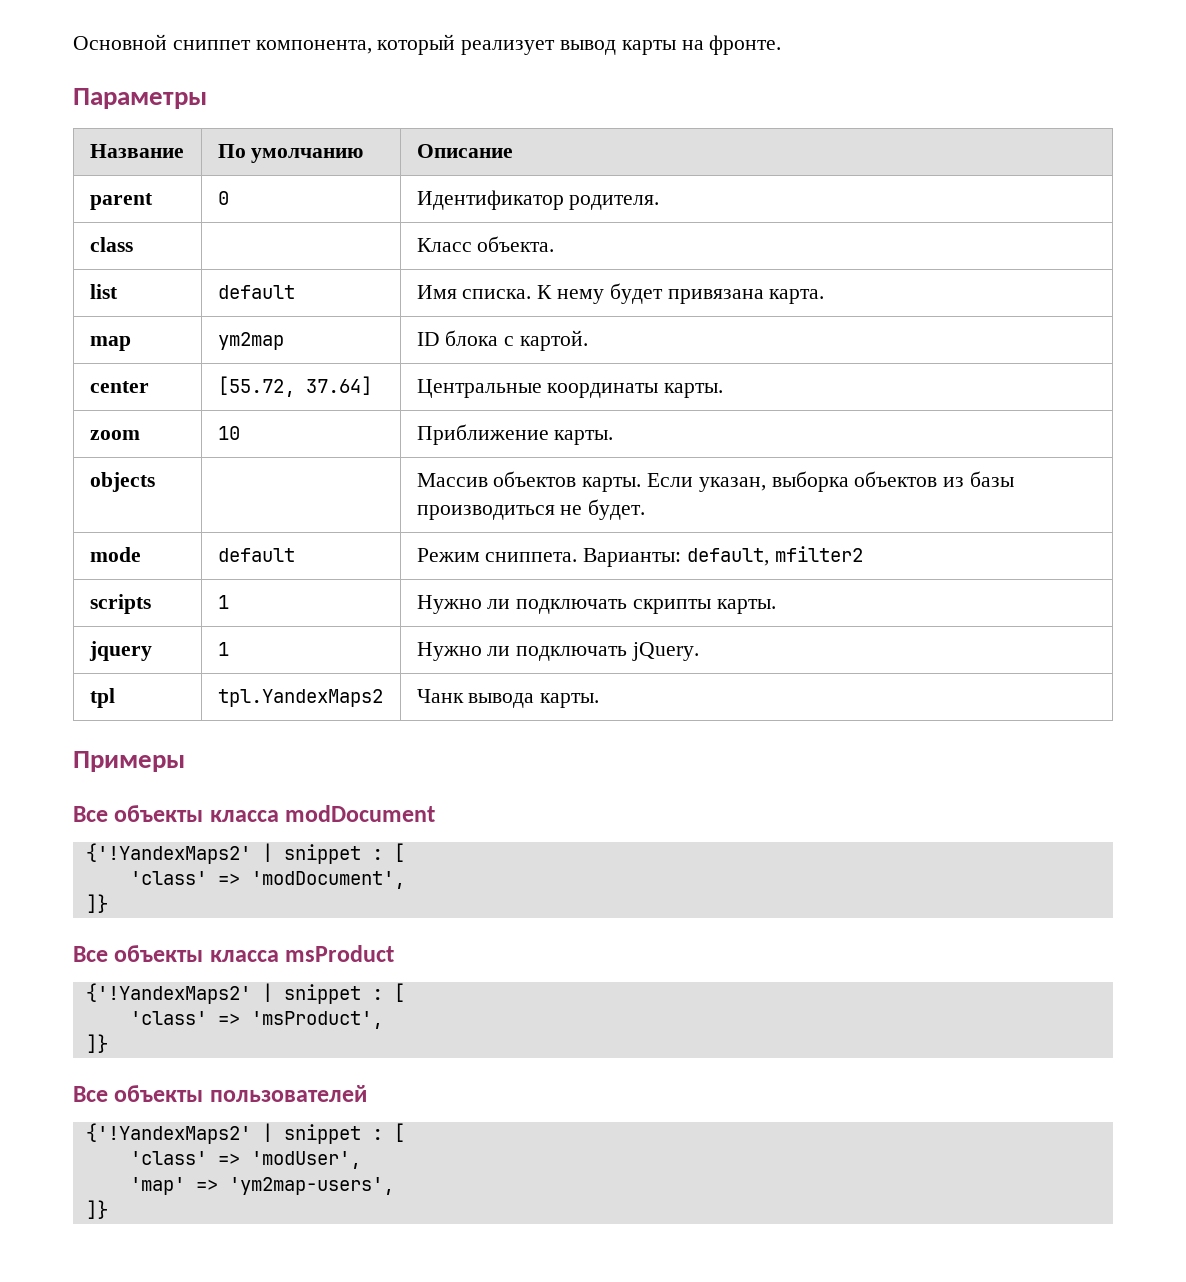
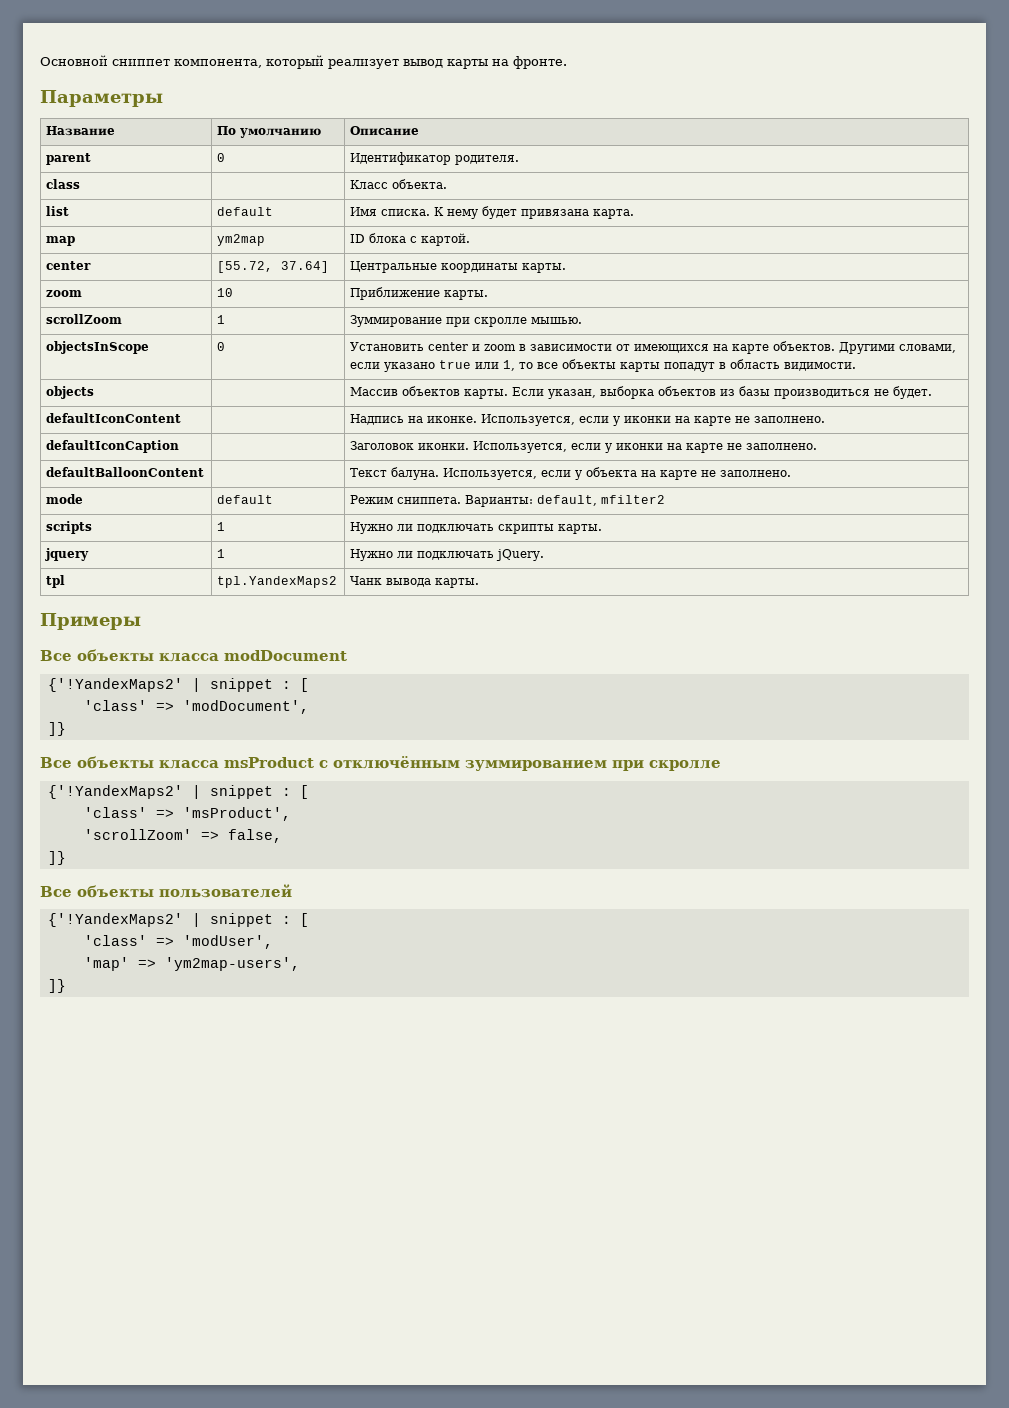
(614, 437) none -> [46,314,123,324] [217,315,226,324] [350,315,583,327] [46,341,150,354] [217,342,226,351] [350,341,957,354] [350,359,857,372] // scrollZoom | 1 | Зуммирование при скролле мышью. // objectsInScope | 0 | Установить center и zoom в зависимости от имеющихся на карте объектов. Другими словами, если указано true или 1, то все объекты карты попадут в область видимости.
(646, 509) none -> [46,413,182,423] [350,414,826,426] [46,440,180,453] [350,441,818,453] [46,467,205,477] [350,467,792,480] // defaultIconContent | | Надпись на иконке. Используется, если у иконки на карте не заполнено. // defaultIconCaption | | Заголовок иконки. Используется, если у иконки на карте не заполнено. // defaultBalloonContent | | Текст балуна. Используется, если у объекта на карте не заполнено.
(395, 953) none -> [319,756,721,771] с отключённым зуммированием при скролле
(383, 1020) none -> [83,829,282,843] // 'scrollZoom' => false,

